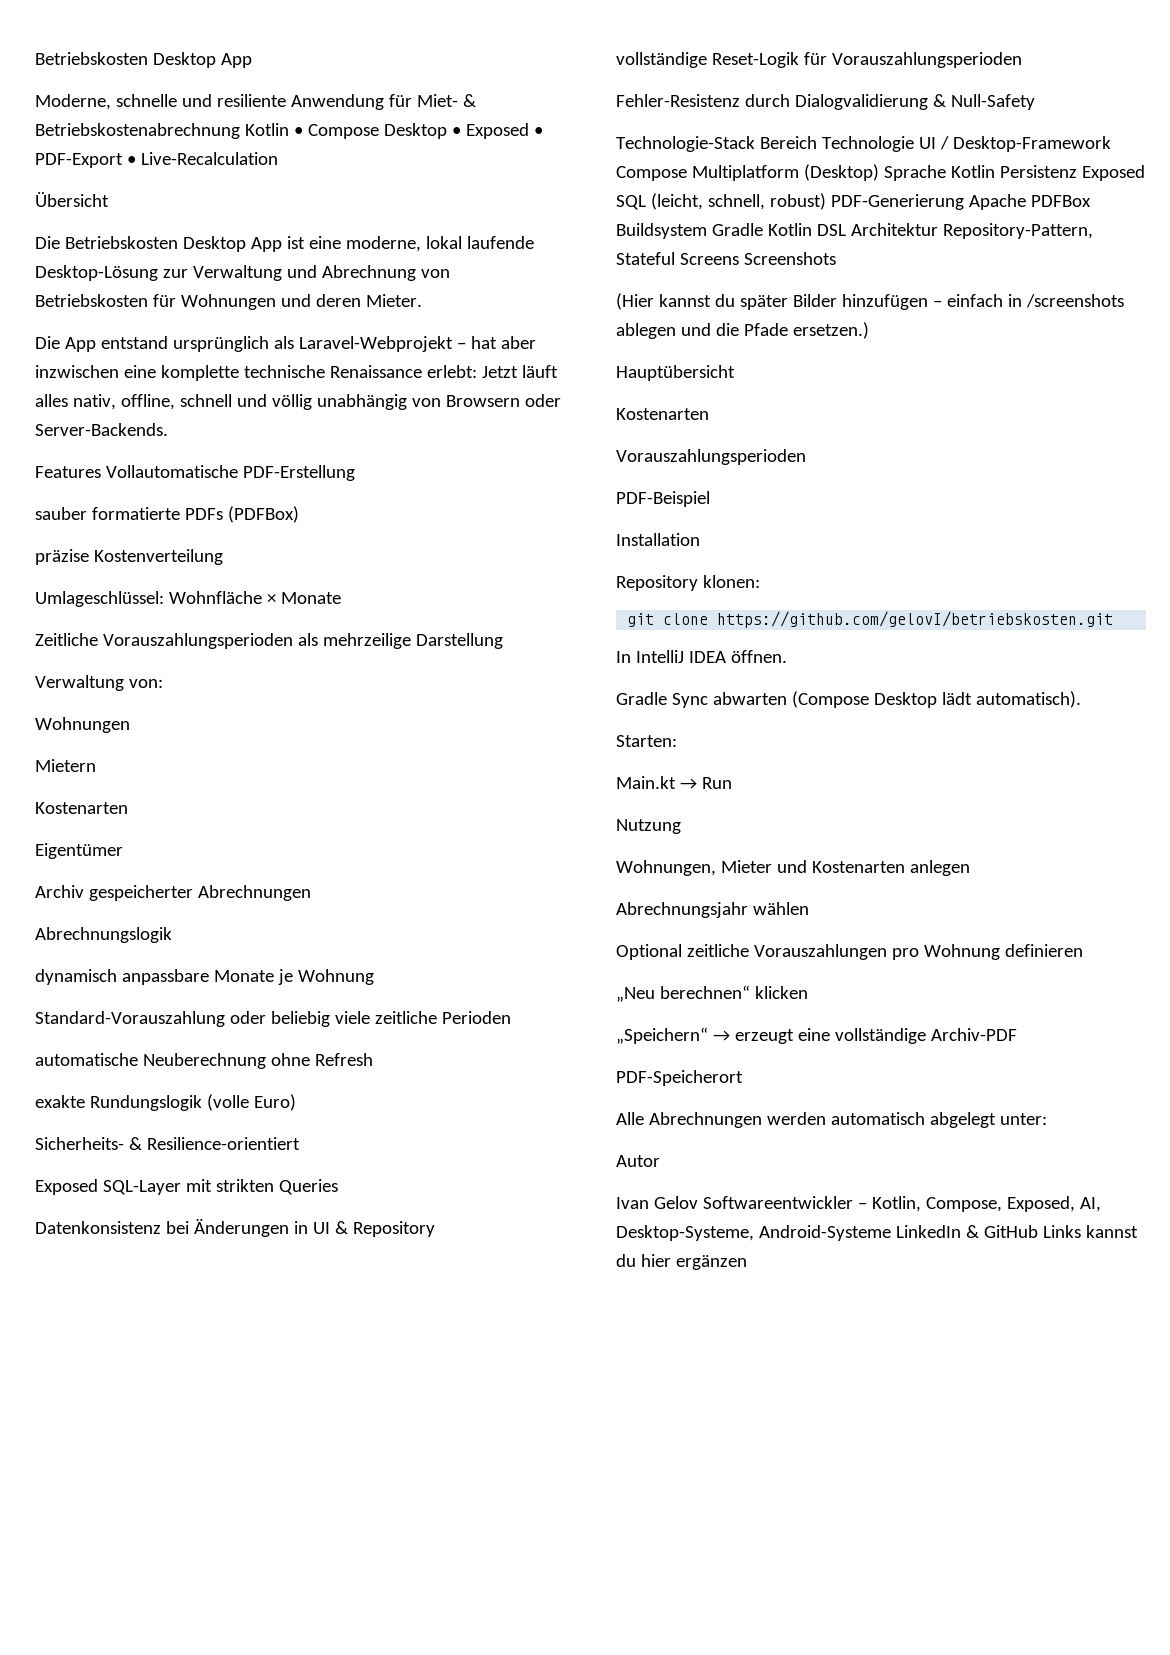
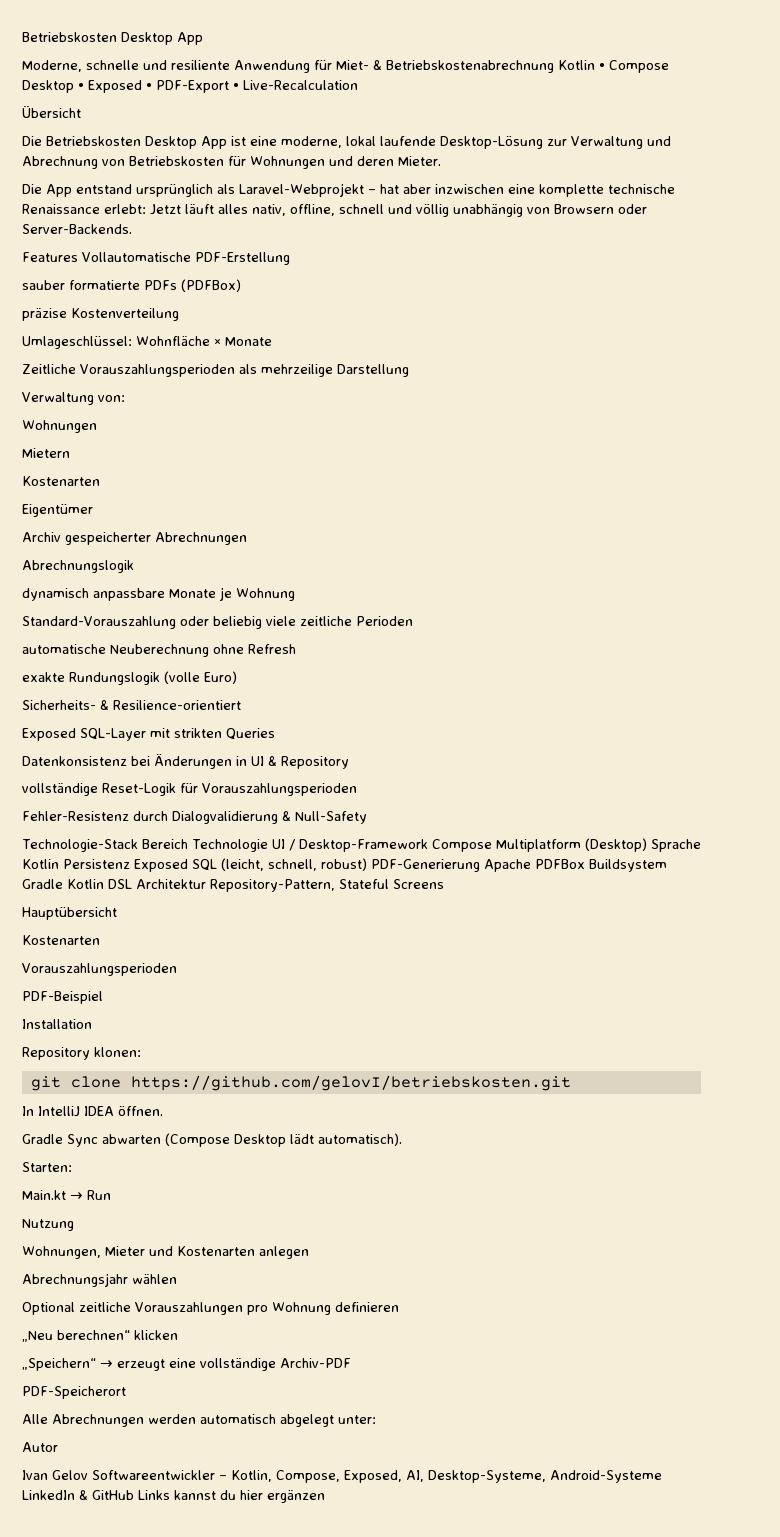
[743,252,836,265] [616,293,1124,310] [616,322,869,339] Screenshots // (Hier kannst du später Bilder hinzufügen – einfach in /screenshots ablegen und die Pfade ersetzen.) -> (444, 884) none

